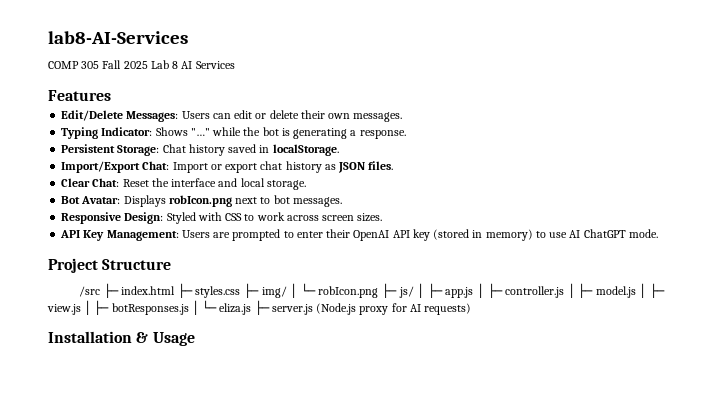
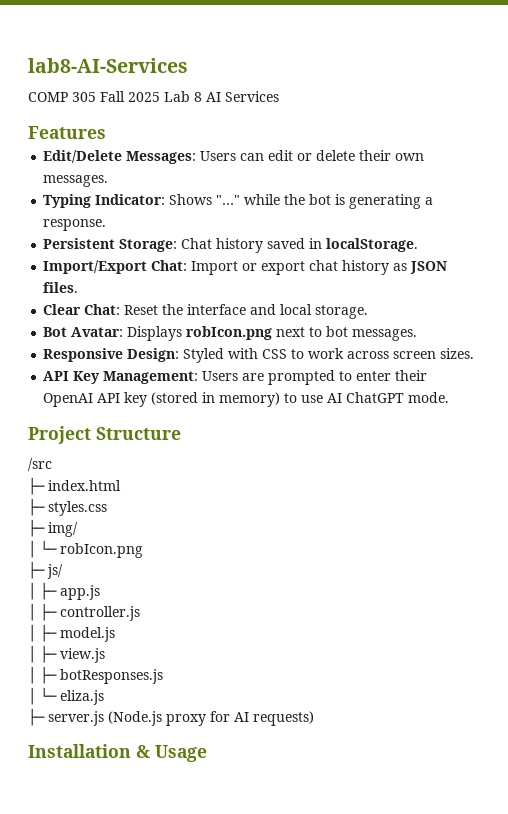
(101, 291) none -> (52, 464) //
(176, 290) none -> (121, 485) //
(241, 292) none -> (107, 508) //
(287, 292) none -> (78, 529) //
(379, 292) none -> (143, 550) //
(414, 292) none -> (63, 571) //
(474, 292) none -> (100, 592) //
(565, 292) none -> (140, 613) //
(636, 292) none -> (115, 634) //
(81, 309) none -> (105, 655) //
(189, 309) none -> (163, 676) //
(252, 309) none -> (104, 697) //

